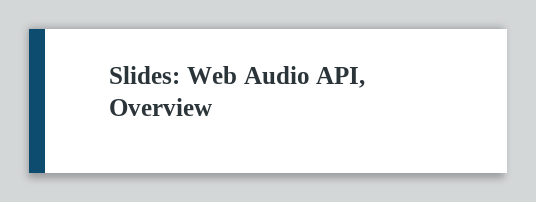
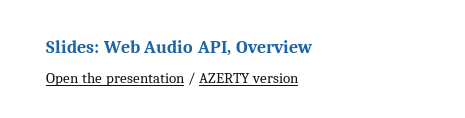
(212, 107) none -> [46,72,299,86] // Open the presentation / AZERTY version

